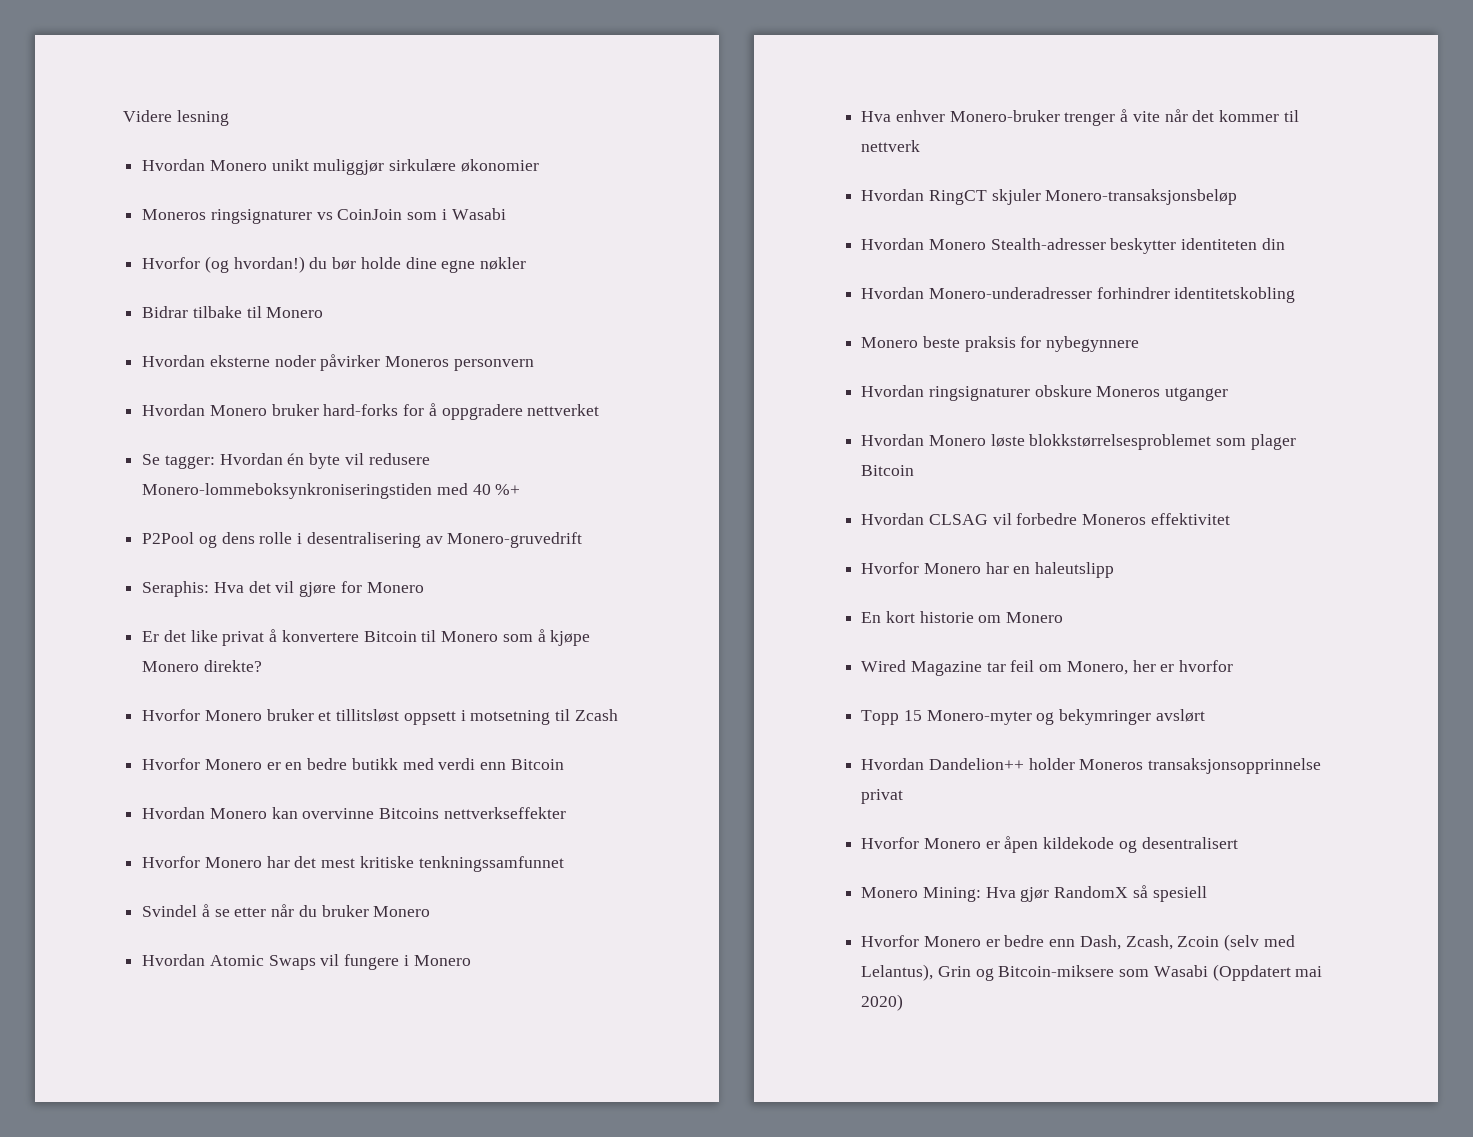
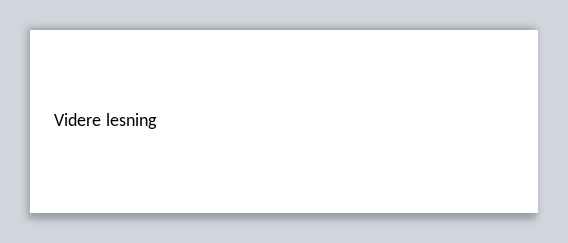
[142,159,539,175] [142,208,506,224] [142,256,527,273] [142,306,324,318] [142,354,534,371] [142,403,600,420] [142,453,430,469] [142,483,521,499] [142,532,583,548] [142,581,424,597] [142,629,591,646] [142,660,262,672] [142,709,618,725] [142,758,564,770] [142,807,566,819] [142,856,564,872] [142,904,431,917] [142,954,471,970] [861,109,1299,126] [861,140,921,152] [861,189,1238,205] [861,238,1285,254] [861,287,1296,303] [861,336,1140,352] [861,385,1229,401] [861,434,1296,450] [861,465,915,476] [861,513,1230,525] [861,562,1115,578] [861,611,1064,623] [861,660,1234,676] [861,709,1205,725] [861,758,1322,774] [861,789,904,804] [861,836,1238,853] [861,885,1207,902] [861,934,1295,951] [861,964,1323,981] [861,994,904,1011] // Hvordan Monero unikt muliggjør sirkulære økonomier // Moneros ringsignaturer vs CoinJoin som i Wasabi // Hvorfor (og hvordan!) du bør holde dine egne nøkler // Bidrar tilbake til Monero // Hvordan eksterne noder påvirker Moneros personvern // Hvordan Monero bruker hard-forks for å oppgradere nettverket // Se tagger: Hvordan én byte vil redusere Monero-lommeboksynkroniseringstiden med 40 %+ // P2Pool og dens rolle i desentralisering av Monero-gruvedrift // Seraphis: Hva det vil gjøre for Monero // Er det like privat å konvertere Bitcoin til Monero som å kjøpe Monero direkte? // Hvorfor Monero bruker et tillitsløst oppsett i motsetning til Zcash // Hvorfor Monero er en bedre butikk med verdi enn Bitcoin // Hvordan Monero kan overvinne Bitcoins nettverkseffekter // Hvorfor Monero har det mest kritiske tenkningssamfunnet // Svindel å se etter når du bruker Monero // Hvordan Atomic Swaps vil fungere i Monero // Hva enhver Monero-bruker trenger å vite når det kommer til nettverk // Hvordan RingCT skjuler Monero-transaksjonsbeløp // Hvordan Monero Stealth-adresser beskytter identiteten din // Hvordan Monero-underadresser forhindrer identitetskobling // Monero beste praksis for nybegynnere // Hvordan ringsignaturer obskure Moneros utganger // Hvordan Monero løste blokkstørrelsesproblemet som plager Bitcoin // Hvordan CLSAG vil forbedre Moneros effektivitet // Hvorfor Monero har en haleutslipp // En kort historie om Monero // Wired Magazine tar feil om Monero, her er hvorfor // Topp 15 Monero-myter og bekymringer avslørt // Hvordan Dandelion++ holder Moneros transaksjonsopprinnelse privat // Hvorfor Monero er åpen kildekode og desentralisert // Monero Mining: Hva gjør RandomX så spesiell // Hvorfor Monero er bedre enn Dash, Zcash, Zcoin (selv med Lelantus), Grin og Bitcoin-miksere som Wasabi (Oppdatert mai 2020) -> (157, 121) none

